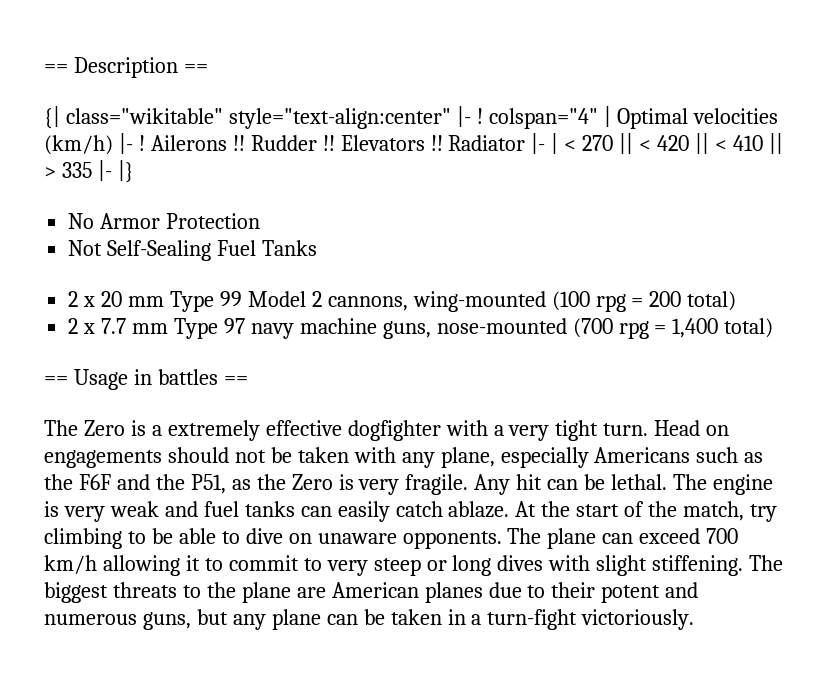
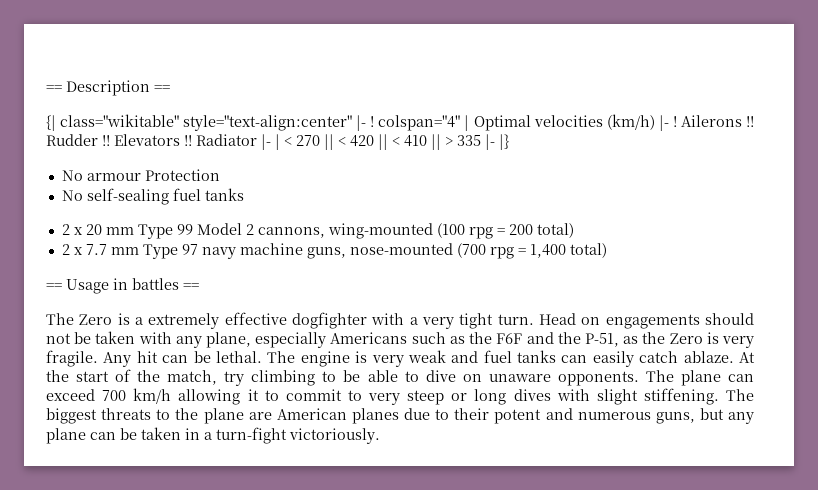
[100,213,161,229] Armor -> [86,173,141,181] armour
[68,240,318,261] Not Self-Sealing Fuel Tanks -> [61,188,244,205] No self-sealing fuel tanks
[190,474,226,494] P51, -> [584,333,619,347] P-51,

